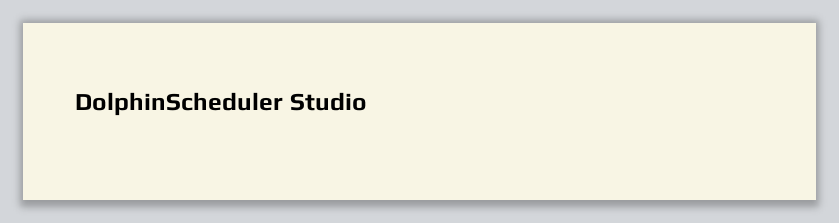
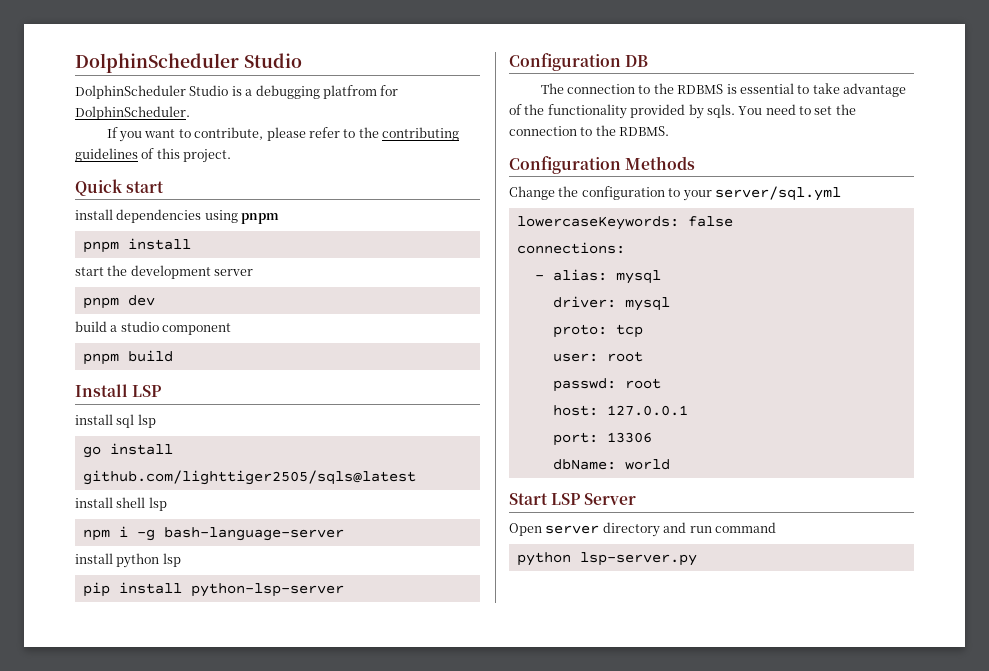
[75,92,367,116] DolphinScheduler Studio -> [75,53,302,73] [75,85,399,99] [75,106,190,120] [106,127,460,142] [75,148,232,163] [75,179,165,196] [75,209,280,224] [82,238,191,253] [75,265,254,279] [82,295,155,309] [75,321,232,335] [82,350,173,365] [75,384,162,397] [75,414,156,428] [82,443,173,458] [82,470,416,485] [75,497,167,511] [82,526,344,541] [75,553,181,568] [82,582,344,597] [509,53,649,71] [540,83,907,97] [509,104,856,119] [509,125,670,136] [509,156,696,174] [509,186,841,201] [516,216,733,230] [516,242,625,254] [534,269,661,284] [552,296,670,311] [552,324,643,338] [552,351,643,362] [552,378,661,392] [552,405,688,416] [552,432,652,446] [552,459,670,470] [509,493,637,505] [509,522,776,537] [516,552,697,566] DolphinScheduler Studio // DolphinScheduler Studio is a debugging platfrom for DolphinScheduler. // If you want to contribute, please refer to the contributing guidelines of this project. // Quick start // install dependencies using pnpm // pnpm install // start the development server // pnpm dev // build a studio component // pnpm build // Install LSP // install sql lsp // go install github.com/lighttiger2505/sqls@latest // install shell lsp // npm i -g bash-language-server // install python lsp // pip install python-lsp-server // Configuration DB // The connection to the RDBMS is essential to take advantage of the functionality provided by sqls. You need to set the connection to the RDBMS. // Configuration Methods // Change the configuration to your server/sql.yml // lowercaseKeywords: false // connections: // - alias: mysql // driver: mysql // proto: tcp // user: root // passwd: root // host: 127.0.0.1 // port: 13306 // dbName: world // Start LSP Server // Open server directory and run command // python lsp-server.py

